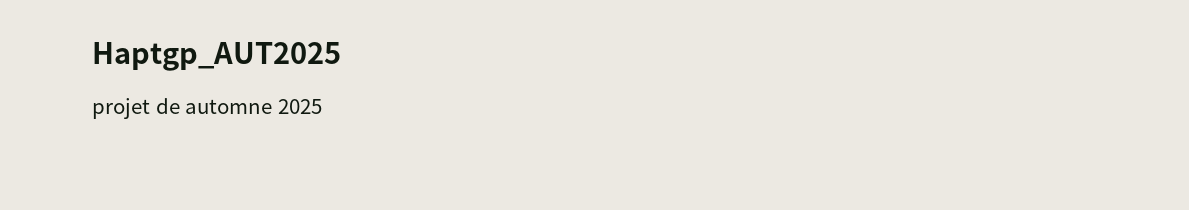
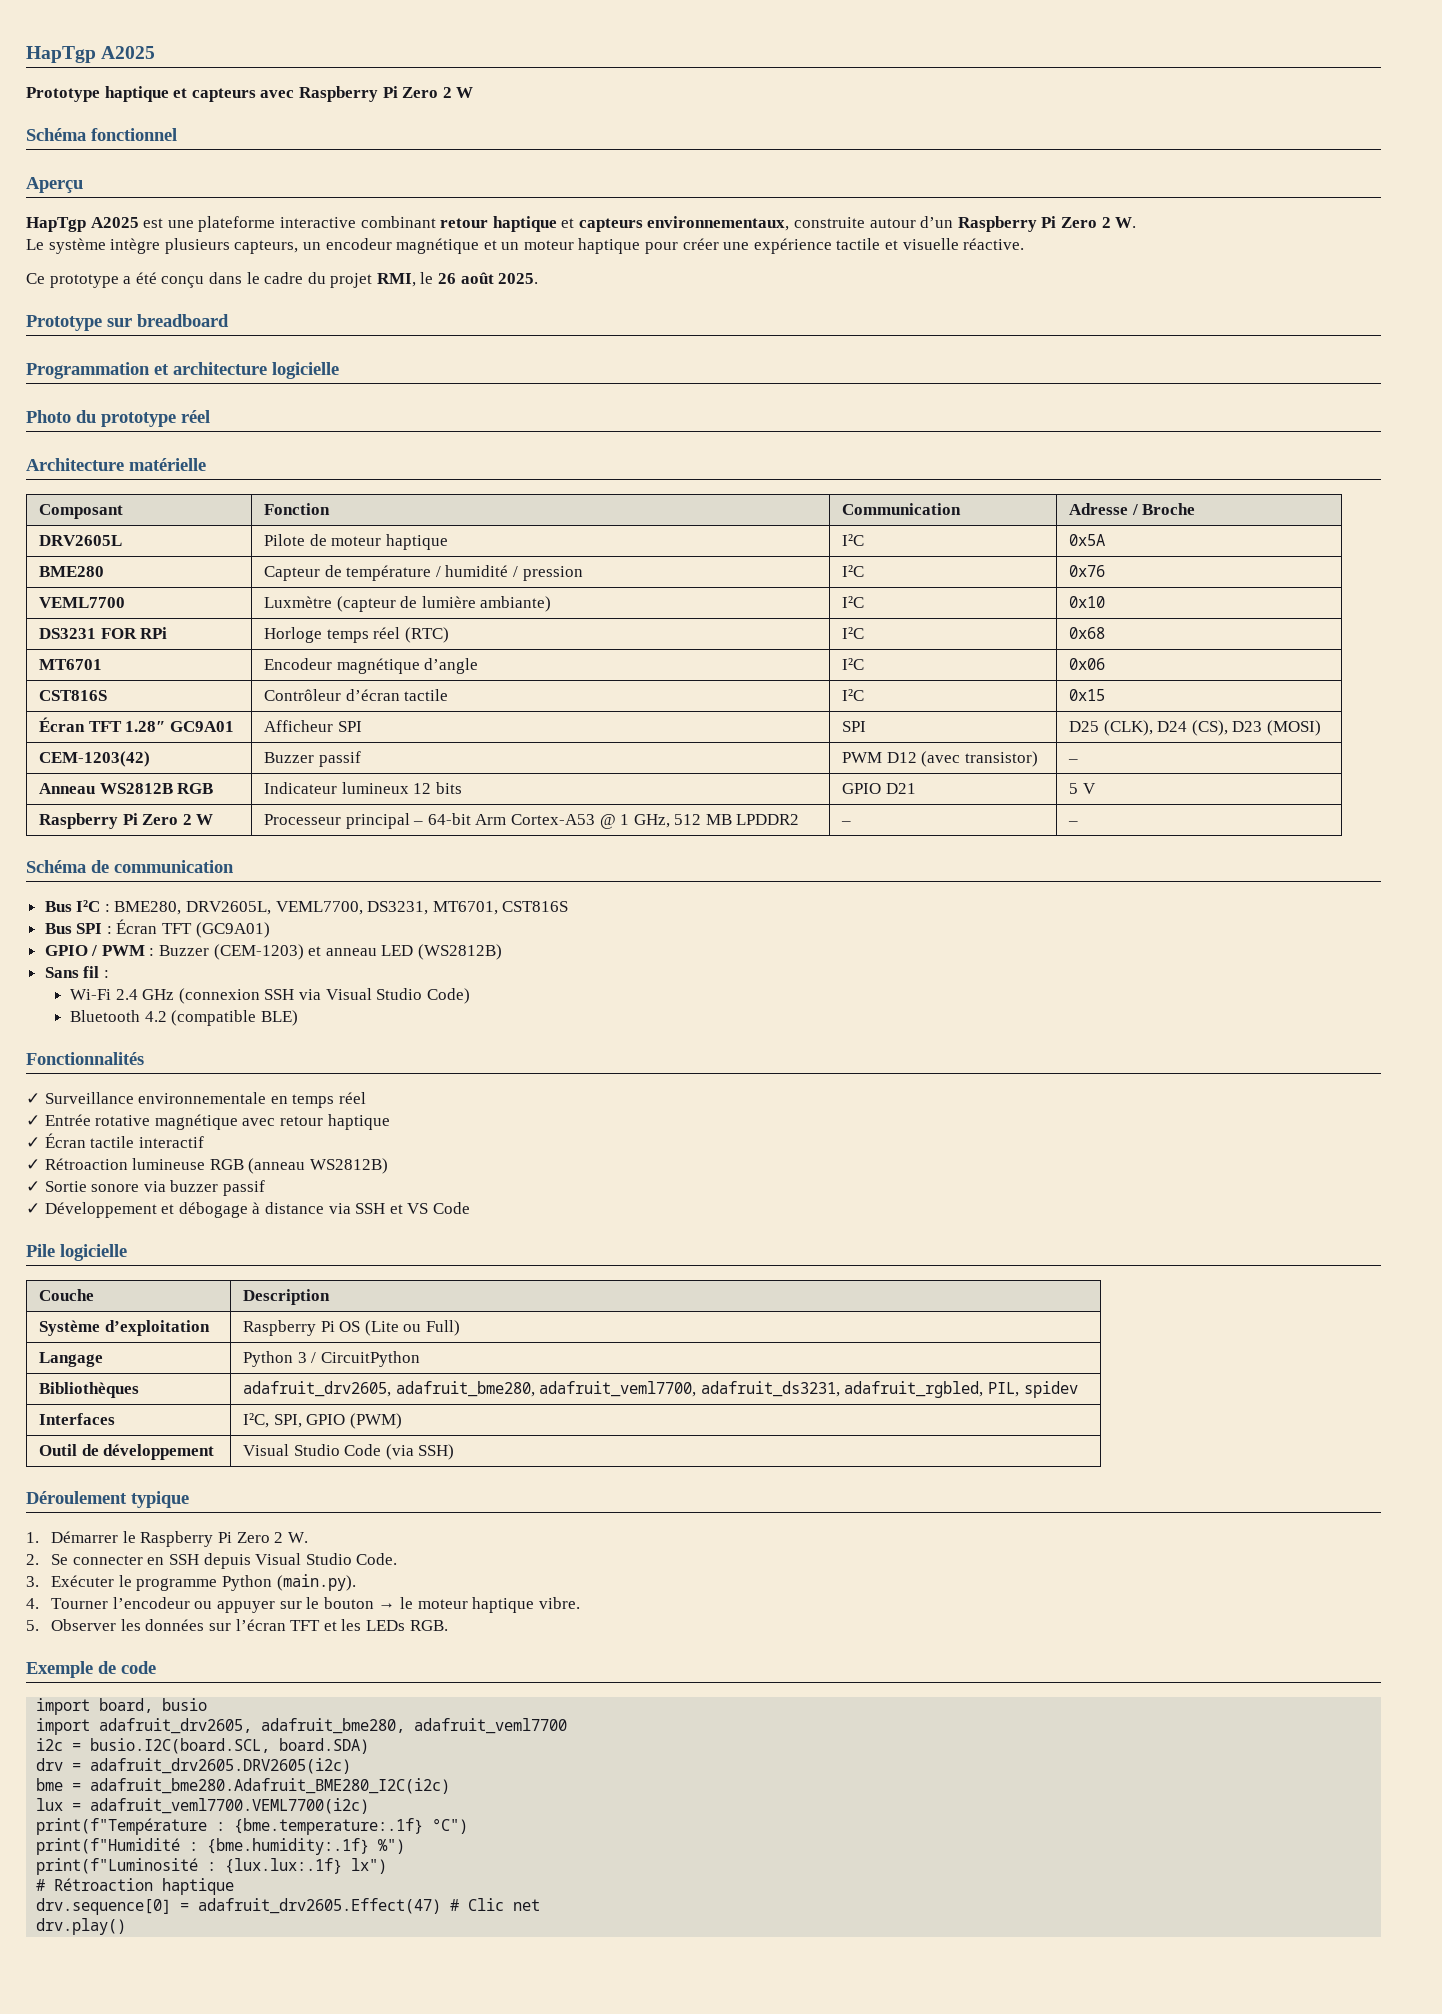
[92,42,341,71] [92,98,322,119] Haptgp_AUT2025 // projet de automne 2025 -> [26,46,156,63] [26,86,474,102] [26,128,177,141] [26,177,83,193] [26,216,1137,232] [26,238,1025,254] [26,272,539,288] [26,314,229,331] [26,362,339,379] [26,410,210,427] [26,458,206,471] [38,504,123,519] [263,503,330,515] [841,503,961,515] [1068,503,1196,515] [38,535,122,546] [263,534,448,550] [841,534,864,546] [1068,534,1105,546] [38,566,104,577] [263,565,583,581] [841,565,864,577] [1068,565,1105,577] [38,597,125,608] [263,596,552,612] [841,596,864,608] [1068,596,1105,608] [38,627,168,639] [263,627,449,643] [841,627,864,639] [1068,627,1105,639] [38,659,102,670] [263,658,479,674] [841,658,864,670] [1068,658,1105,670] [38,690,107,701] [263,689,449,701] [841,689,864,701] [1068,689,1105,701] [38,717,234,732] [263,720,362,732] [841,721,866,732] [1068,720,1321,736] [38,751,150,767] [263,751,361,767] [841,751,1038,767] [1067,759,1078,763] [38,783,214,794] [263,782,462,794] [841,783,916,794] [1068,783,1096,794] [38,813,214,829] [263,813,800,829] [840,821,851,825] [1067,821,1078,825] [26,860,234,873] [44,900,569,915] [44,919,270,938] [44,944,503,960] [44,966,109,978] [69,988,470,1004] [69,1010,298,1026] [26,1052,144,1065] [26,1092,366,1108] [26,1114,390,1130] [26,1133,204,1148] [26,1158,388,1174] [26,1180,265,1196] [26,1202,470,1218] [26,1244,127,1261] [38,1289,94,1301] [242,1289,330,1305] [38,1320,210,1336] [242,1320,460,1336] [38,1352,103,1367] [242,1351,420,1367] [38,1382,139,1398] [242,1381,1078,1398] [38,1413,115,1425] [242,1413,402,1429] [38,1444,215,1460] [242,1444,455,1460] [26,1491,189,1508] [26,1531,308,1547] [26,1553,398,1569] [26,1574,356,1591] [26,1597,580,1613] [26,1619,448,1631] [26,1661,156,1678] [36,1698,208,1715] [36,1718,568,1735] [36,1738,370,1754] [36,1758,352,1774] [36,1778,451,1794] [36,1798,370,1814] [36,1818,469,1835] [36,1838,406,1855] [36,1858,388,1875] [36,1878,235,1895] [36,1898,541,1915] [36,1918,127,1935] HapTgp A2025 // Prototype haptique et capteurs avec Raspberry Pi Zero 2 W // Schéma fonctionnel // Aperçu // HapTgp A2025 est une plateforme interactive combinant retour haptique et capteurs environnementaux, construite autour d’un Raspberry Pi Zero 2 W. // Le système intègre plusieurs capteurs, un encodeur magnétique et un moteur haptique pour créer une expérience tactile et visuelle réactive. // Ce prototype a été conçu dans le cadre du projet RMI, le 26 août 2025. // Prototype sur breadboard // Programmation et architecture logicielle // Photo du prototype réel // Architecture matérielle // Composant | Fonction | Communication | Adresse / Broche // DRV2605L | Pilote de moteur haptique | I²C | 0x5A // BME280 | Capteur de température / humidité / pression | I²C | 0x76 // VEML7700 | Luxmètre (capteur de lumière ambiante) | I²C | 0x10 // DS3231 FOR RPi | Horloge temps réel (RTC) | I²C | 0x68 // MT6701 | Encodeur magnétique d’angle | I²C | 0x06 // CST816S | Contrôleur d’écran tactile | I²C | 0x15 // Écran TFT 1.28″ GC9A01 | Afficheur SPI | SPI | D25 (CLK), D24 (CS), D23 (MOSI) // CEM-1203(42) | Buzzer passif | PWM D12 (avec transistor) | – // Anneau WS2812B RGB | Indicateur lumineux 12 bits | GPIO D21 | 5 V // Raspberry Pi Zero 2 W | Processeur principal – 64-bit Arm Cortex-A53 @ 1 GHz, 512 MB LPDDR2 | – | – // Schéma de communication // Bus I²C : BME280, DRV2605L, VEML7700, DS3231, MT6701, CST816S // Bus SPI : Écran TFT (GC9A01) // GPIO / PWM : Buzzer (CEM-1203) et anneau LED (WS2812B) // Sans fil : // Wi-Fi 2.4 GHz (connexion SSH via Visual Studio Code) // Bluetooth 4.2 (compatible BLE) // Fonctionnalités // ✓ Surveillance environnementale en temps réel // ✓ Entrée rotative magnétique avec retour haptique // ✓ Écran tactile interactif // ✓ Rétroaction lumineuse RGB (anneau WS2812B) // ✓ Sortie sonore via buzzer passif // ✓ Développement et débogage à distance via SSH et VS Code // Pile logicielle // Couche | Description // Système d’exploitation | Raspberry Pi OS (Lite ou Full) // Langage | Python 3 / CircuitPython // Bibliothèques | adafruit_drv2605, adafruit_bme280, adafruit_veml7700, adafruit_ds3231, adafruit_rgbled, PIL, spidev // Interfaces | I²C, SPI, GPIO (PWM) // Outil de développement | Visual Studio Code (via SSH) // Déroulement typique // 1. Démarrer le Raspberry Pi Zero 2 W. // 2. Se connecter en SSH depuis Visual Studio Code. // 3. Exécuter le programme Python (main.py). // 4. Tourner l’encodeur ou appuyer sur le bouton → le moteur haptique vibre. // 5. Observer les données sur l’écran TFT et les LEDs RGB. // Exemple de code // import board, busio // import adafruit_drv2605, adafruit_bme280, adafruit_veml7700 // i2c = busio.I2C(board.SCL, board.SDA) // drv = adafruit_drv2605.DRV2605(i2c) // bme = adafruit_bme280.Adafruit_BME280_I2C(i2c) // lux = adafruit_veml7700.VEML7700(i2c) // print(f"Température : {bme.temperature:.1f} °C") // print(f"Humidité : {bme.humidity:.1f} %") // print(f"Luminosité : {lux.lux:.1f} lx") // # Rétroaction haptique // drv.sequence[0] = adafruit_drv2605.Effect(47) # Clic net // drv.play()

